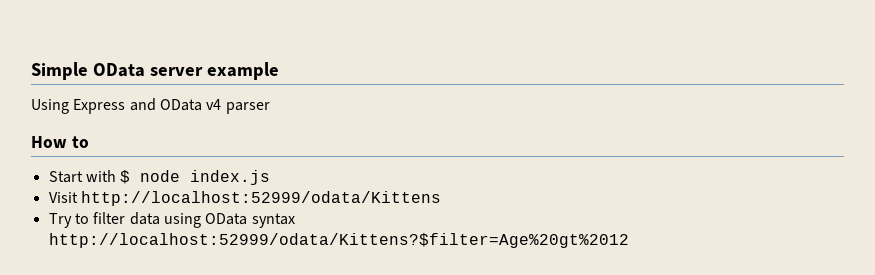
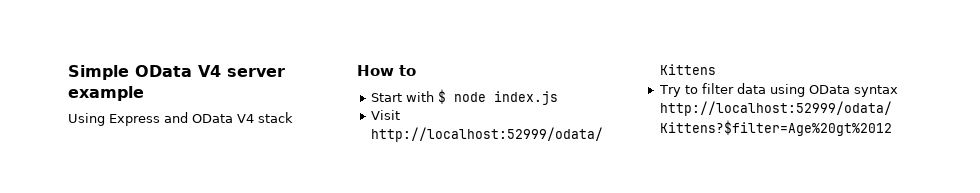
(145, 70) none -> [198,65,221,77] V4
[206,99,270,114] v4 parser -> [237,112,293,123] V4 stack

